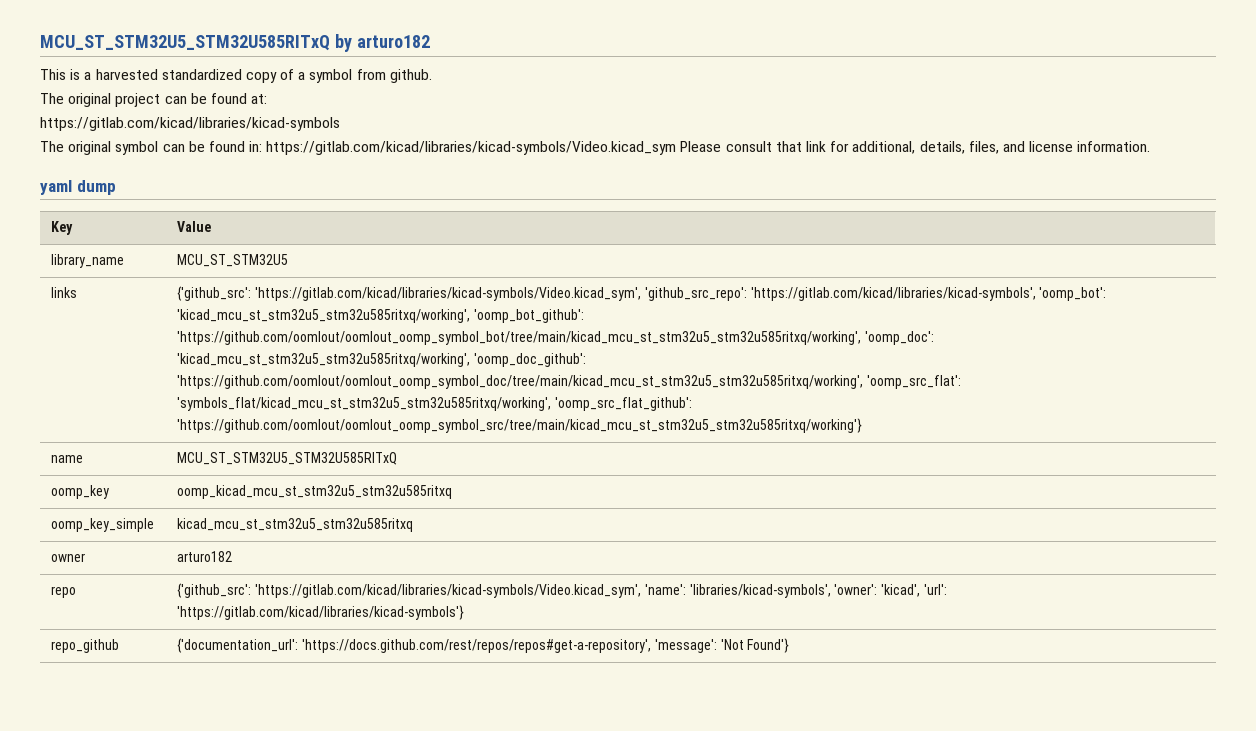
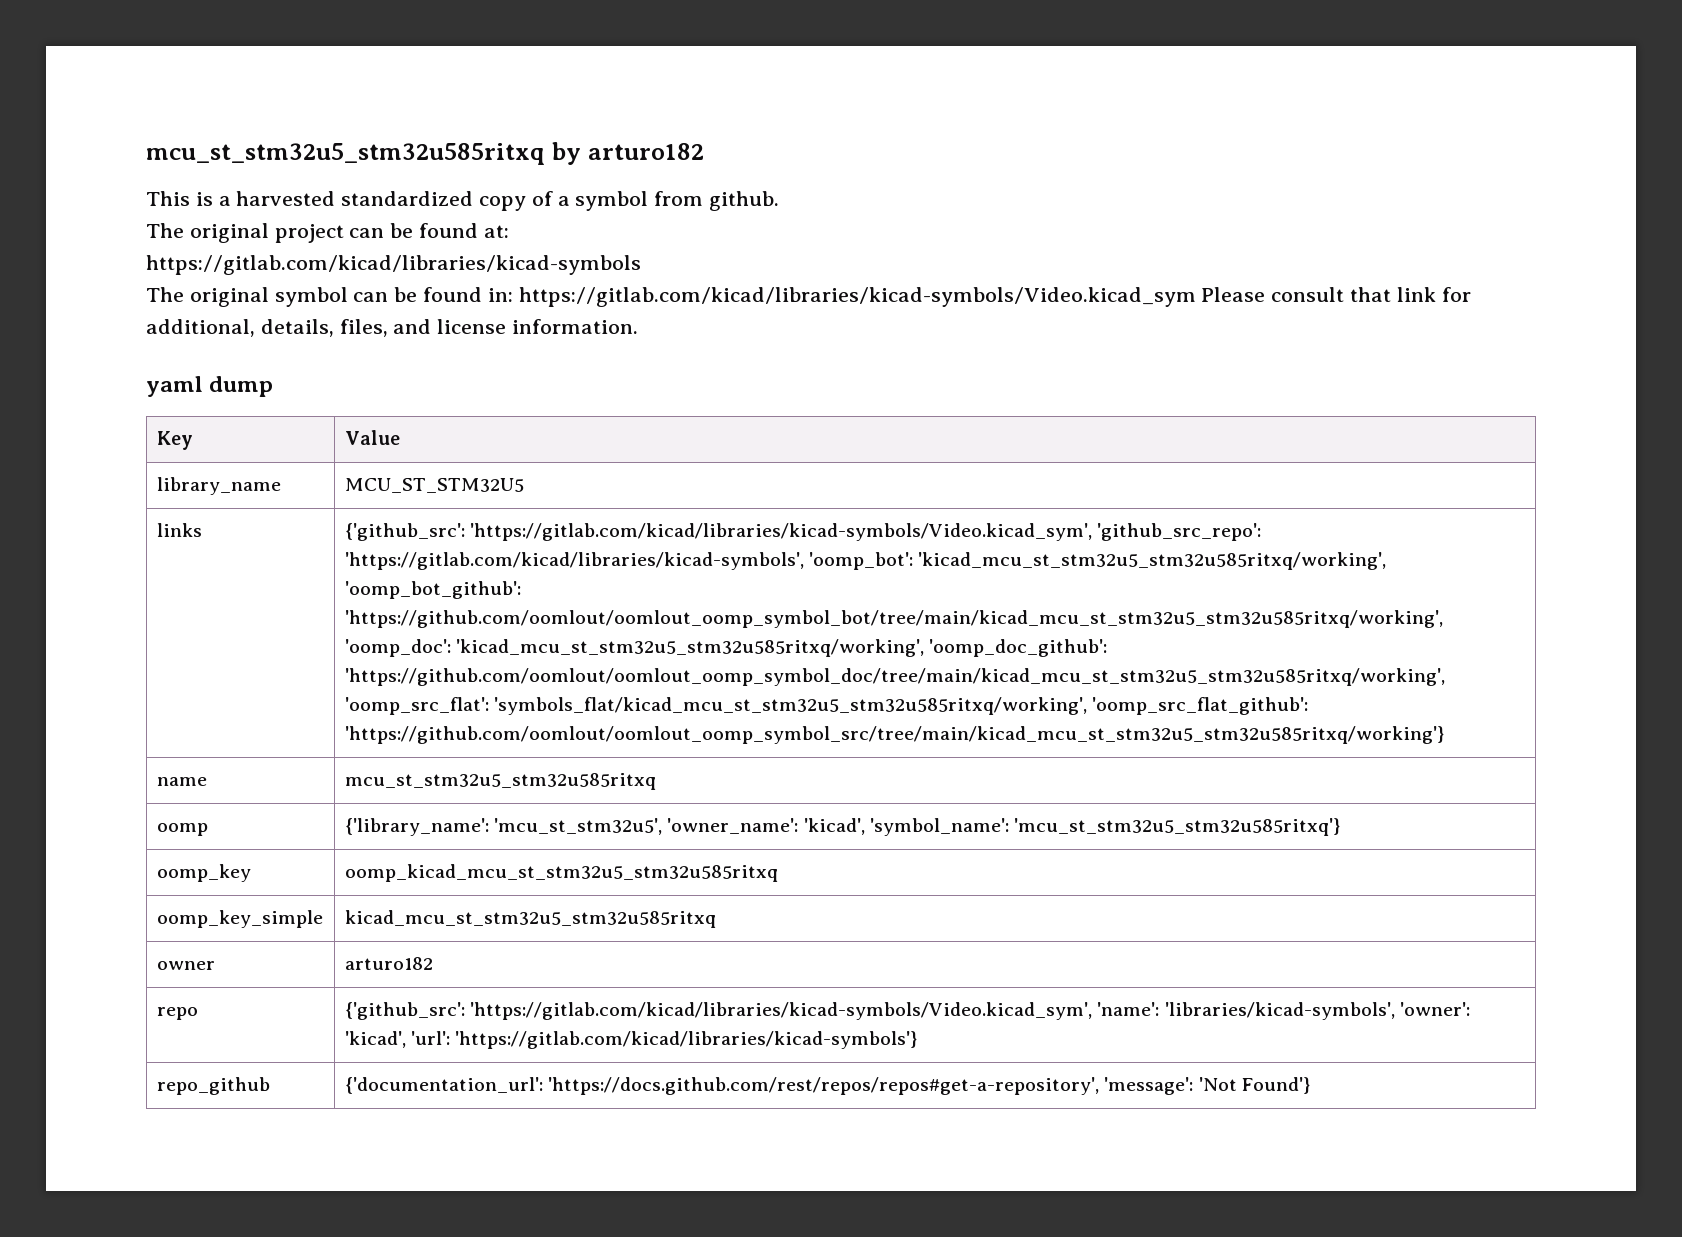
[40,35,330,51] MCU_ST_STM32U5_STM32U585RITxQ -> [146,143,545,165] mcu_st_stm32u5_stm32u585ritxq
[177,452,398,465] MCU_ST_STM32U5_STM32U585RITxQ -> [344,773,656,790] [156,823,208,836] [344,818,1341,836] mcu_st_stm32u5_stm32u585ritxq // oomp | {'library_name': 'mcu_st_stm32u5', 'owner_name': 'kicad', 'symbol_name': 'mcu_st_stm32u5_stm32u585ritxq'}

